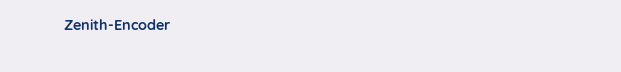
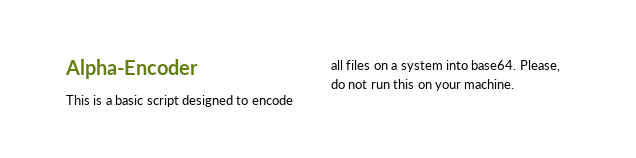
[64,19,170,30] Zenith-Encoder -> [65,59,198,79] [66,95,293,107] [331,60,560,72] [331,79,515,91] Alpha-Encoder // This is a basic script designed to encode all files on a system into base64. Please, do not run this on your machine.

